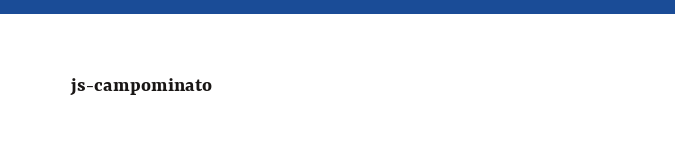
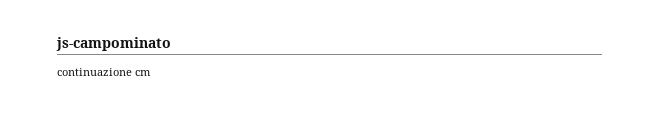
(212, 87) none -> [57,68,151,76] // continuazione cm

